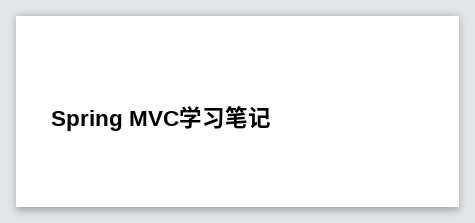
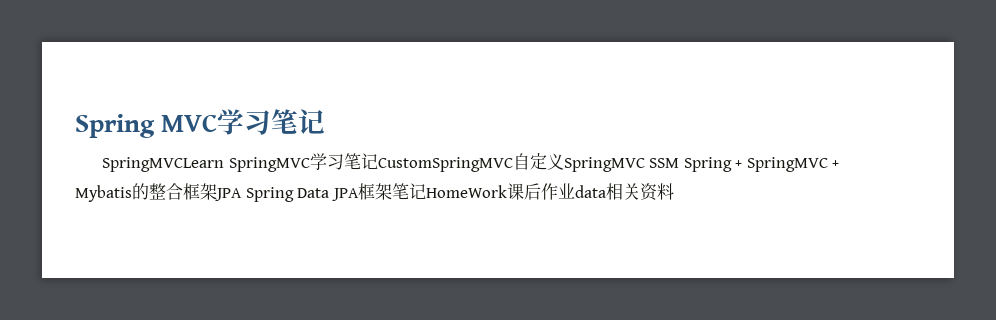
(272, 117) none -> [101,153,840,172] [75,183,674,202] // SpringMVCLearn SpringMVC学习笔记CustomSpringMVC自定义SpringMVC SSM Spring + SpringMVC + Mybatis的整合框架JPA Spring Data JPA框架笔记HomeWork课后作业data相关资料

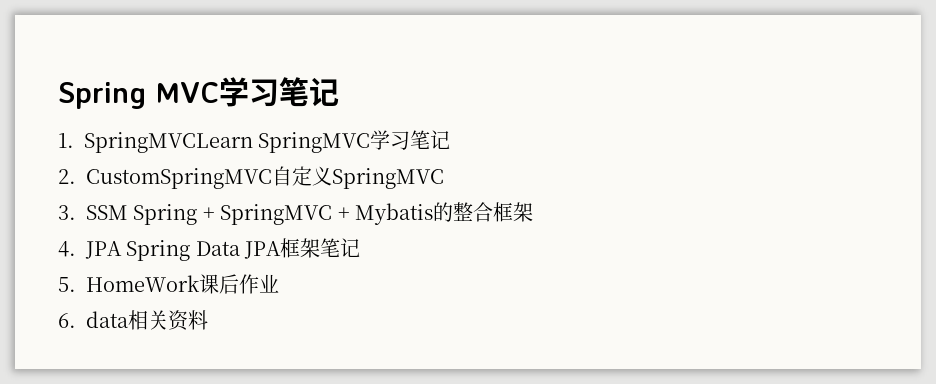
(326, 121) none -> [58,133,74,148] 1.
(378, 161) none -> [58,169,76,184] // 2.
(645, 164) none -> [58,205,76,220] // 3.
(217, 191) none -> [58,241,76,257] // 4.
(426, 191) none -> [58,277,76,292] // 5.
(575, 191) none -> [58,313,76,328] // 6.

